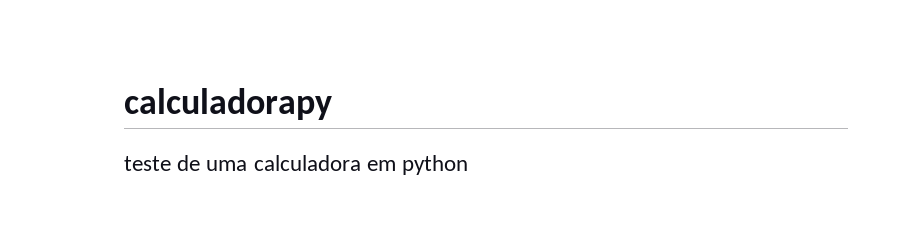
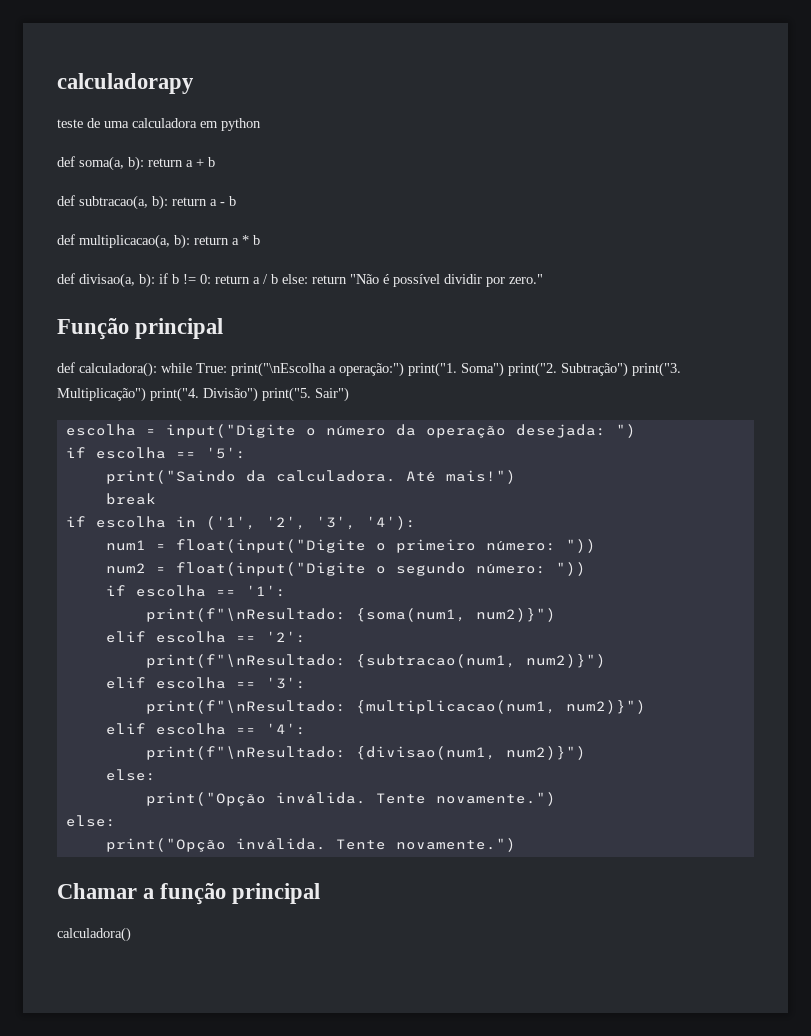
(469, 165) none -> [57,156,215,171] [57,195,236,210] [57,234,260,249] [57,273,543,288] [57,318,224,340] [57,362,681,377] [57,387,349,402] [65,424,636,438] [65,447,246,459] [105,470,516,484] [105,493,156,505] [65,516,416,530] [105,539,596,553] [105,562,586,576] [105,585,286,597] [145,608,556,622] [105,631,306,643] [145,654,606,668] [105,677,306,689] [145,700,646,714] [105,723,306,735] [145,746,586,760] [105,769,156,781] [145,792,556,806] [65,815,116,827] [105,838,516,852] [57,883,321,905] [57,927,131,942] // def soma(a, b): return a + b // def subtracao(a, b): return a - b // def multiplicacao(a, b): return a * b // def divisao(a, b): if b != 0: return a / b else: return "Não é possível dividir por zero." // Função principal // def calculadora(): while True: print("\nEscolha a operação:") print("1. Soma") print("2. Subtração") print("3. Multiplicação") print("4. Divisão") print("5. Sair") // escolha = input("Digite o número da operação desejada: ") // if escolha == '5': // print("Saindo da calculadora. Até mais!") // break // if escolha in ('1', '2', '3', '4'): // num1 = float(input("Digite o primeiro número: ")) // num2 = float(input("Digite o segundo número: ")) // if escolha == '1': // print(f"\nResultado: {soma(num1, num2)}") // elif escolha == '2': // print(f"\nResultado: {subtracao(num1, num2)}") // elif escolha == '3': // print(f"\nResultado: {multiplicacao(num1, num2)}") // elif escolha == '4': // print(f"\nResultado: {divisao(num1, num2)}") // else: // print("Opção inválida. Tente novamente.") // else: // print("Opção inválida. Tente novamente.") // Chamar a função principal // calculadora()

